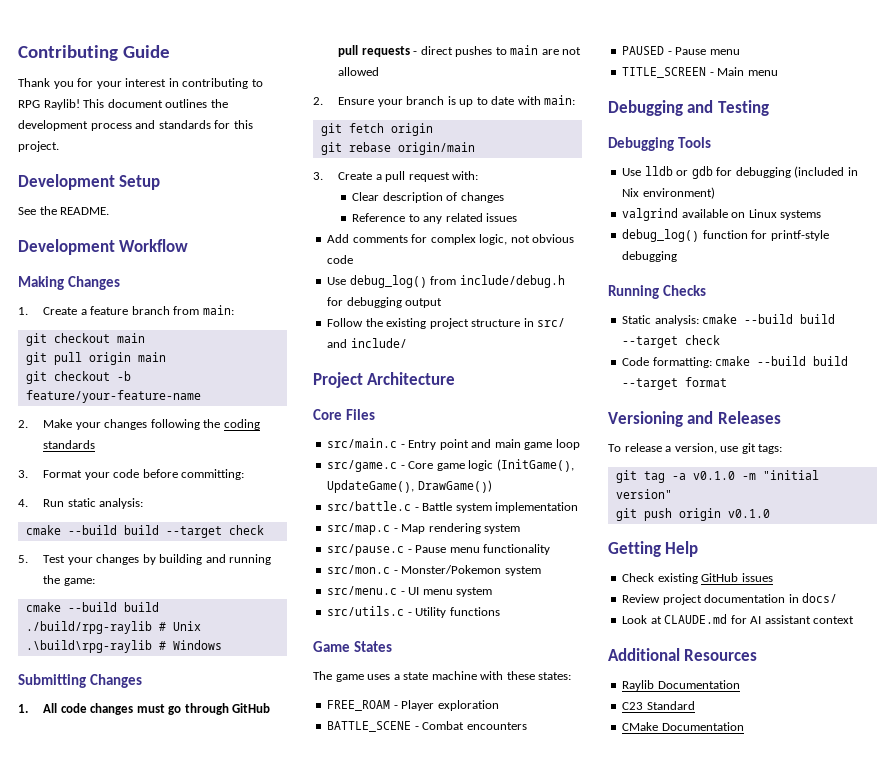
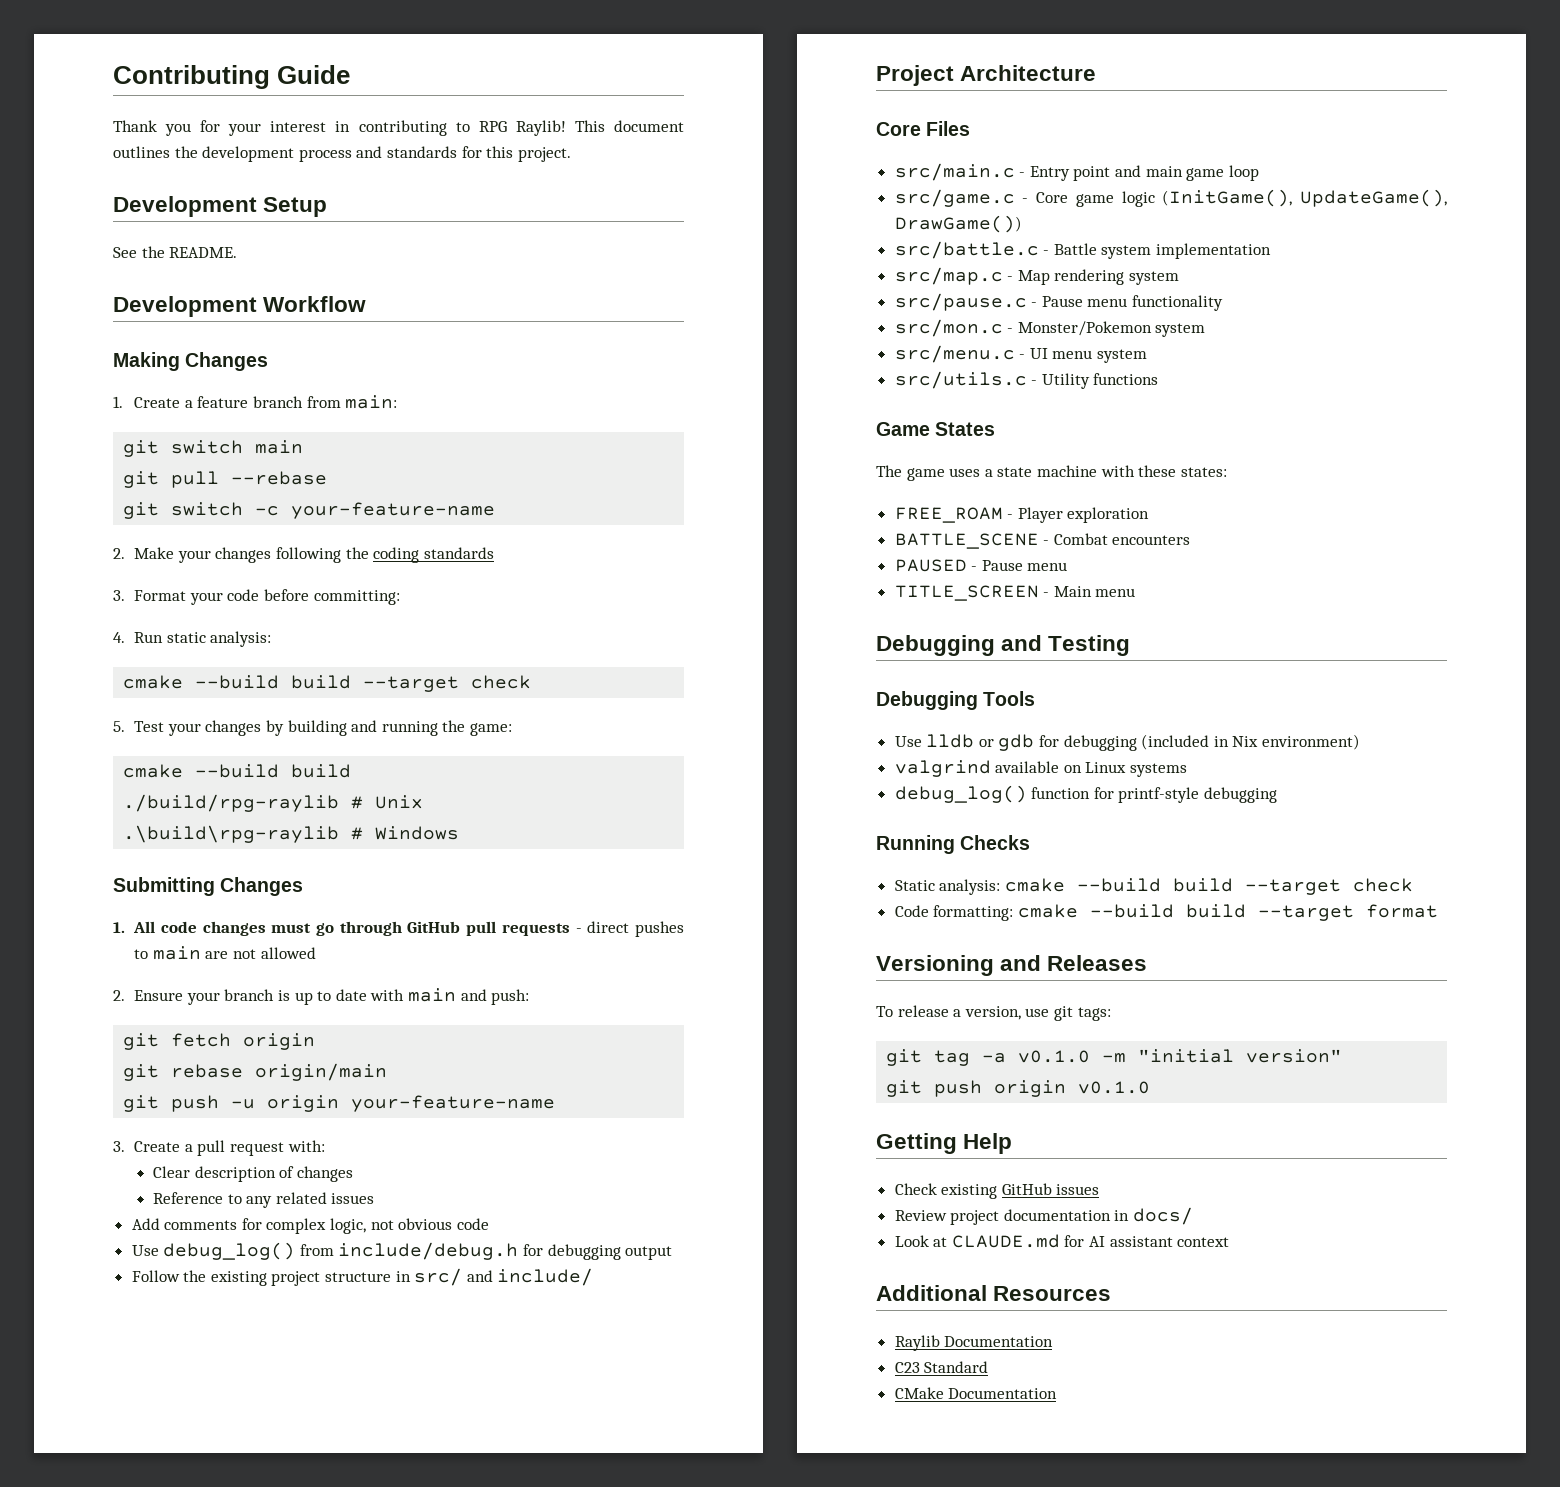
[53,333,110,343] checkout -> [171,440,244,454] switch
[88,352,166,365] [25,371,131,384] [25,390,201,403] origin main // git checkout -b feature/your-feature-name -> [231,471,328,485] [123,502,496,519] --rebase // git switch -c your-feature-name
[544,95,576,105] main: -> [407,988,530,1005] main and push:
(475, 148) none -> [123,1095,556,1112] // git push -u origin your-feature-name

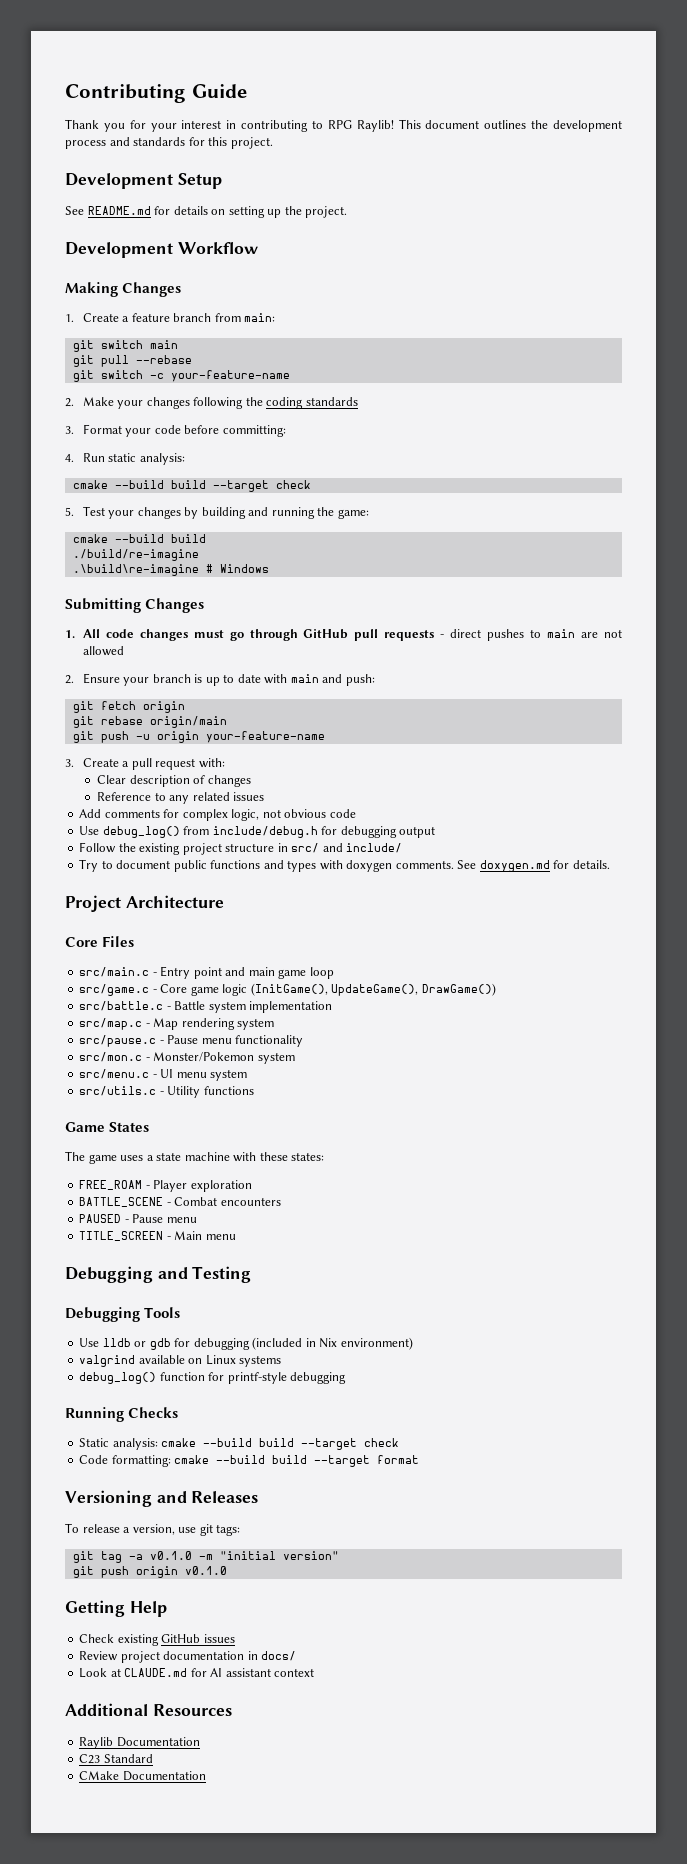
[141,246,238,258] the README. -> [87,206,348,218] README.md for details on setting up the project.
[123,794,424,812] [123,825,340,843] ./build/rpg-raylib # Unix // .\build\rpg-raylib -> [72,549,199,561] [72,564,199,576] ./build/re-imagine // .\build\re-imagine
(594, 1277) none -> [79,859,610,872] // Try to document public functions and types with doxygen comments. See doxygen.md for details.

